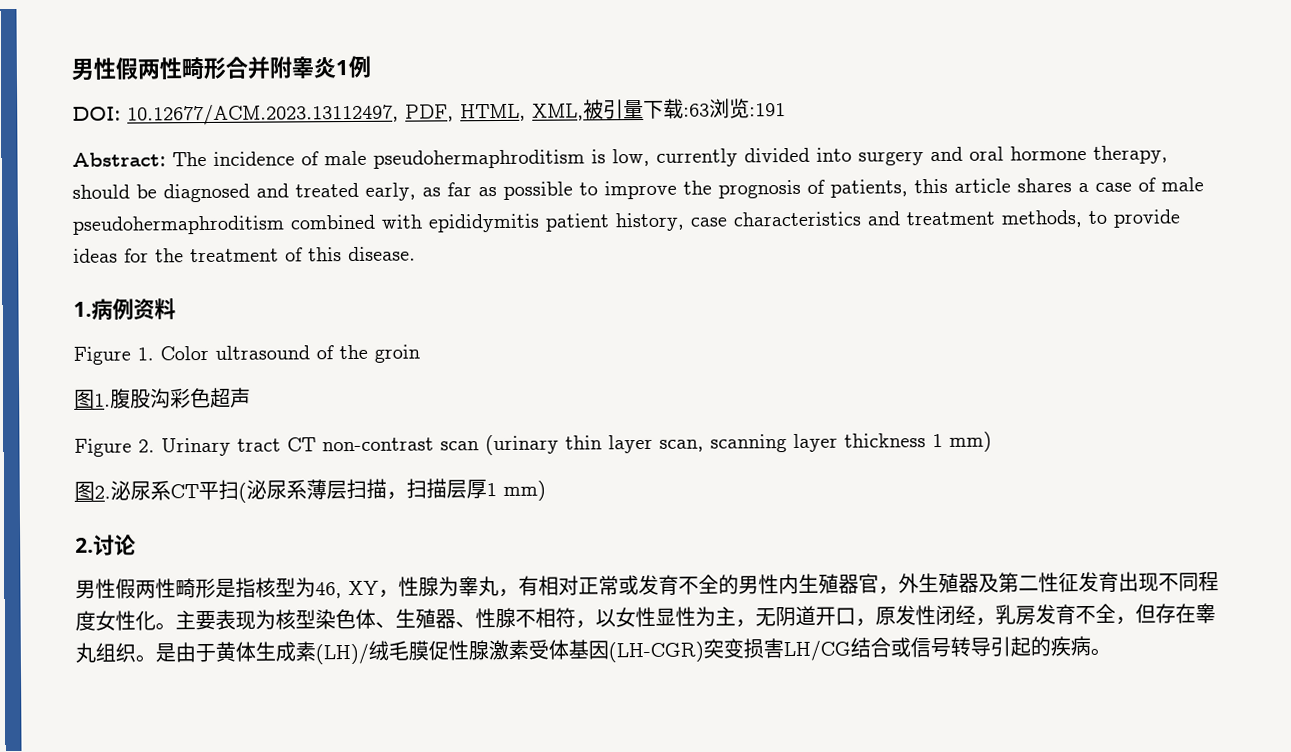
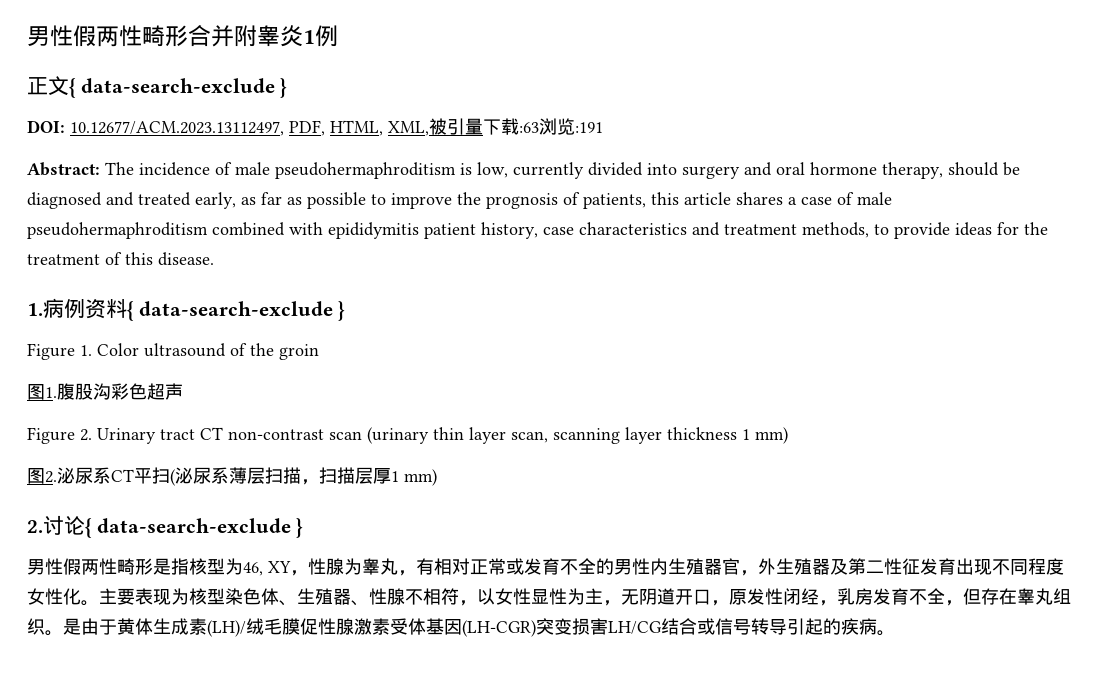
(371, 67) none -> [27,76,288,98] // 正文{ data-search-exclude }
(176, 309) none -> [127,301,346,321] { data-search-exclude }
(136, 545) none -> [85,518,304,538] { data-search-exclude }

